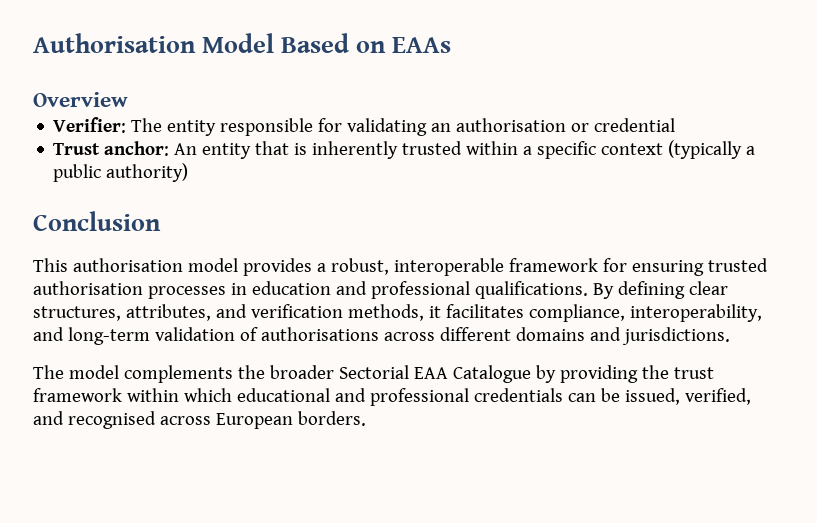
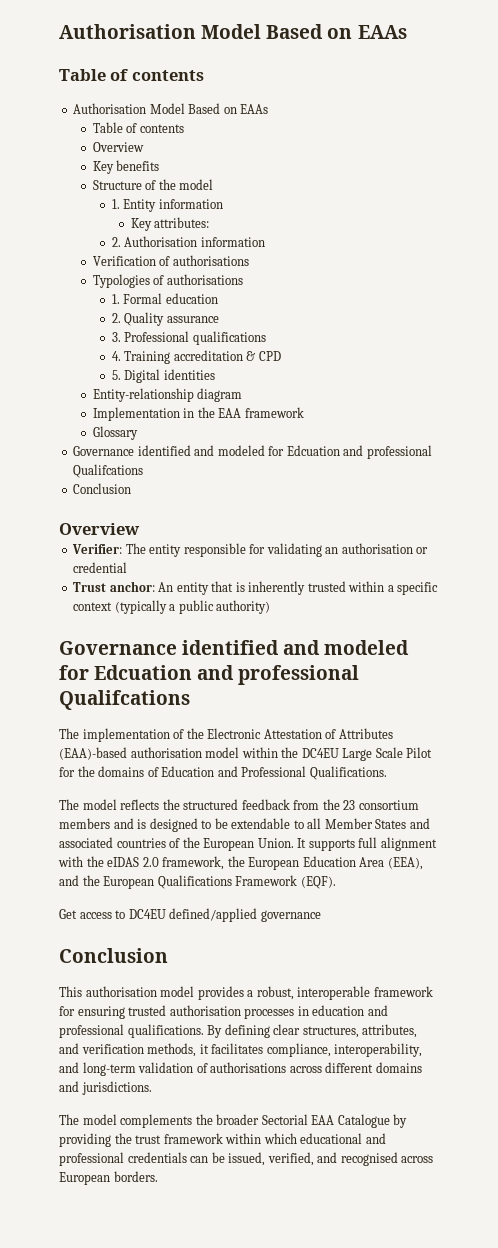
[33,33,452,53] Authorisation Model Based on EAAs -> [59,24,407,39] [59,69,204,81] [73,103,269,114] [92,122,184,133] [92,142,144,152] [92,160,160,174] [92,179,214,190] [111,199,223,212] [130,217,210,231] [111,236,265,247] [92,255,249,266] [92,274,243,288] [111,293,218,304] [111,312,219,326] [111,331,266,345] [111,350,281,364] [111,369,215,383] [92,388,243,402] [92,407,304,421] [92,426,138,440] [73,445,432,459] [73,464,144,478] [73,483,132,494] Authorisation Model Based on EAAs // Table of contents // Authorisation Model Based on EAAs // Table of contents // Overview // Key benefits // Structure of the model // 1. Entity information // Key attributes: // 2. Authorisation information // Verification of authorisations // Typologies of authorisations // 1. Formal education // 2. Quality assurance // 3. Professional qualifications // 4. Training accreditation & CPD // 5. Digital identities // Entity-relationship diagram // Implementation in the EAA framework // Glossary // Governance identified and modeled for Edcuation and professional Qualifcations // Conclusion
(189, 172) none -> [59,640,410,655] [59,665,360,685] [59,690,190,710] [59,728,393,742] [59,747,433,761] [59,766,387,780] [59,799,419,810] [59,818,430,832] [59,837,437,851] [58,856,423,870] [59,875,336,889] [59,908,321,922] // Governance identified and modeled for Edcuation and professional Qualifcations // The implementation of the Electronic Attestation of Attributes (EAA)-based authorisation model within the DC4EU Large Scale Pilot for the domains of Education and Professional Qualifications. // The model reflects the structured feedback from the 23 consortium members and is designed to be extendable to all Member States and associated countries of the European Union. It supports full alignment with the eIDAS 2.0 framework, the European Education Area (EEA), and the European Qualifications Framework (EQF). // Get access to DC4EU defined/applied governance

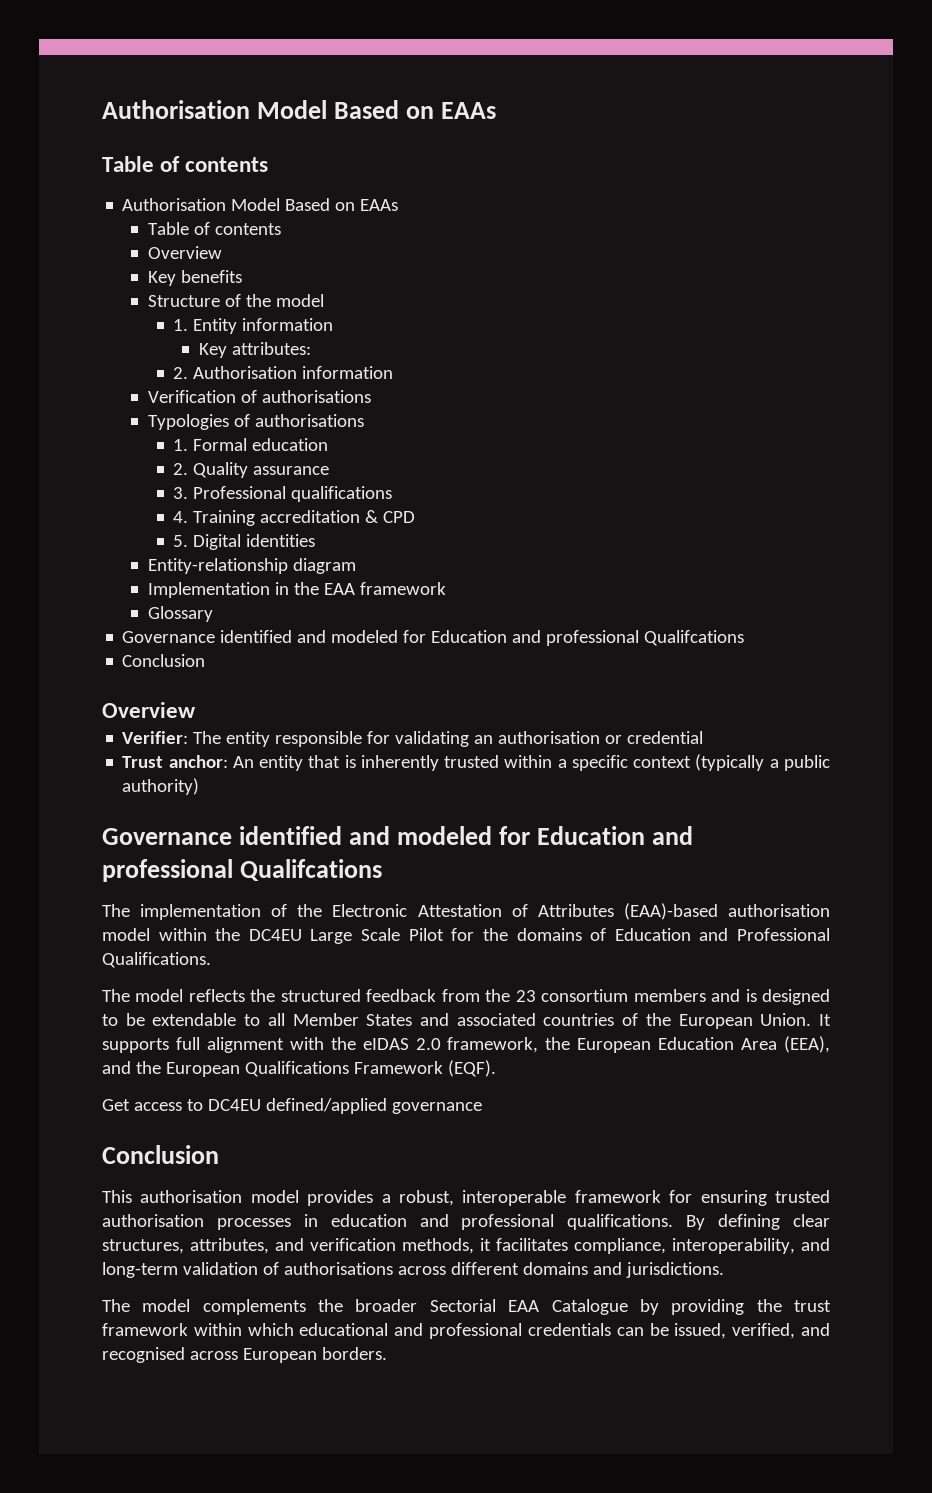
[286,445,340,456] Edcuation -> [431,630,508,643] Education
[94,665,193,680] Edcuation -> [537,826,646,845] Education

